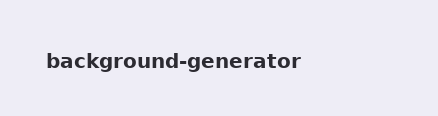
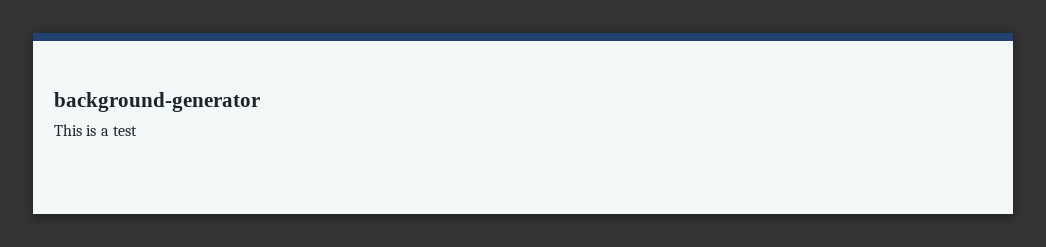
(301, 62) none -> [54,124,137,136] // This is a test

